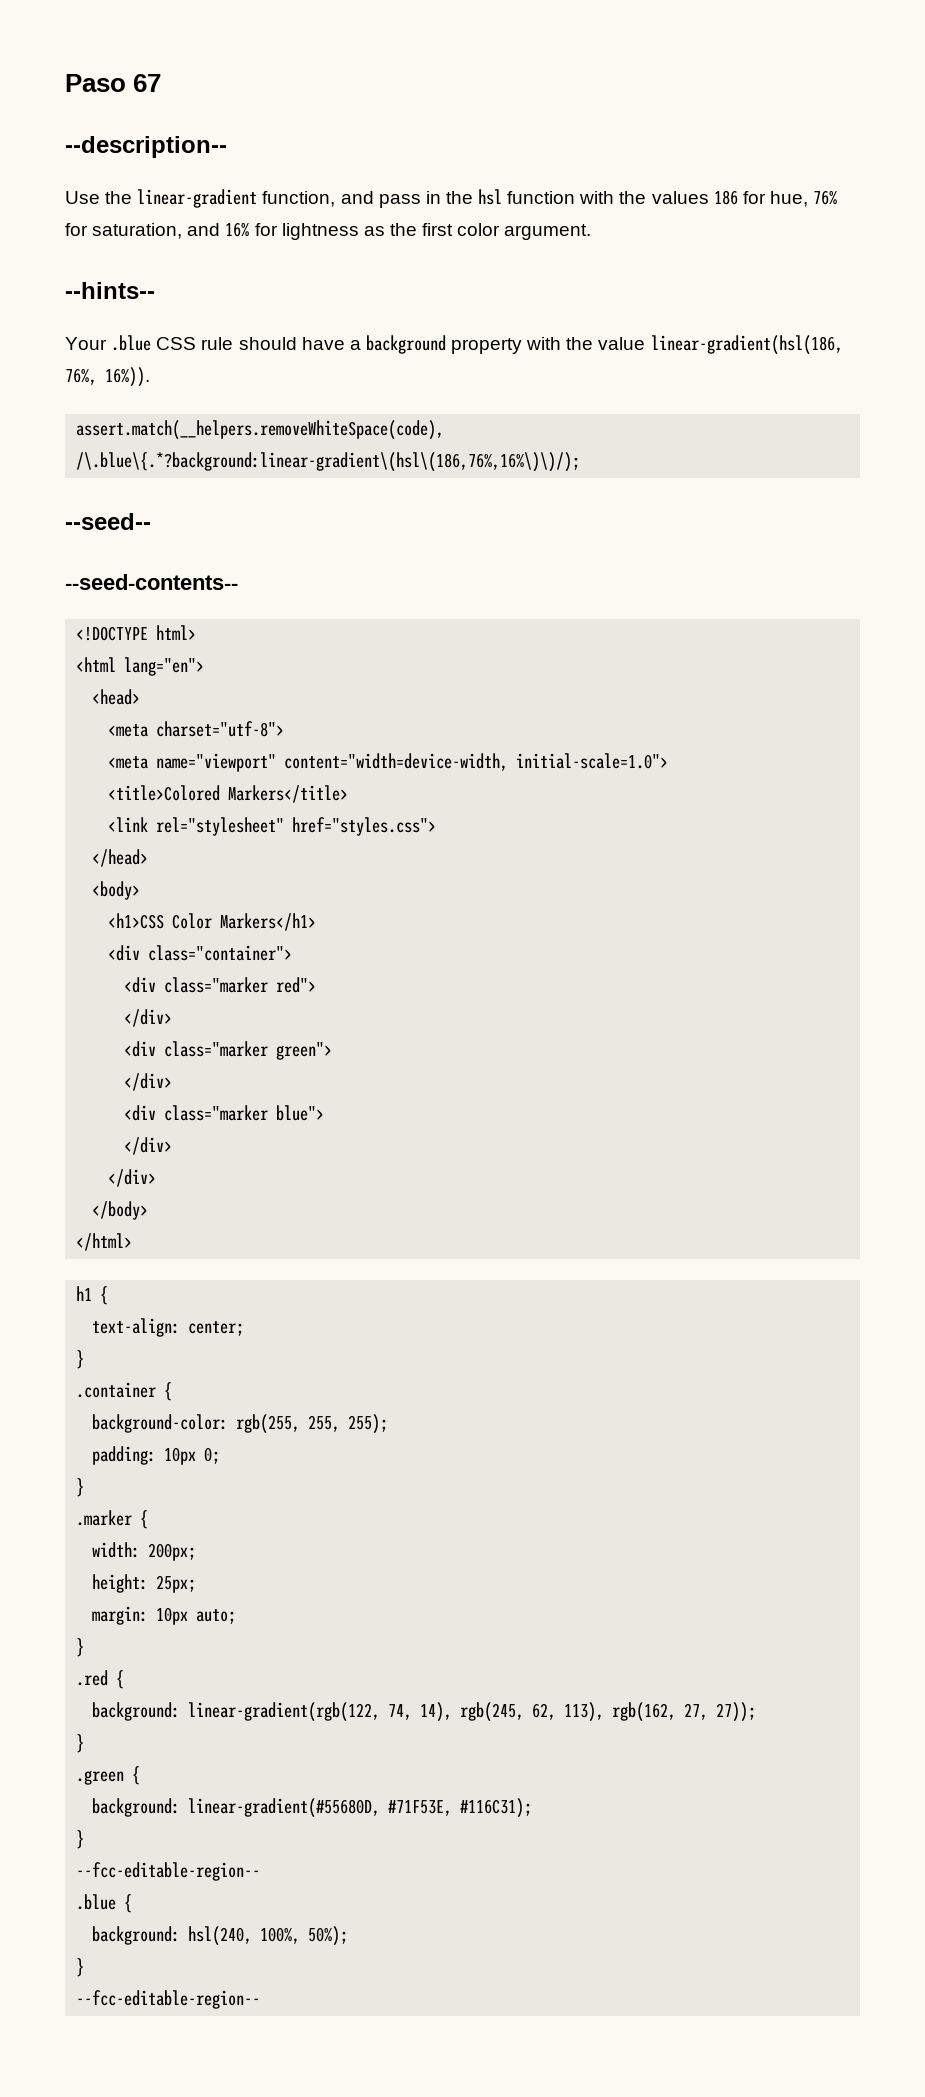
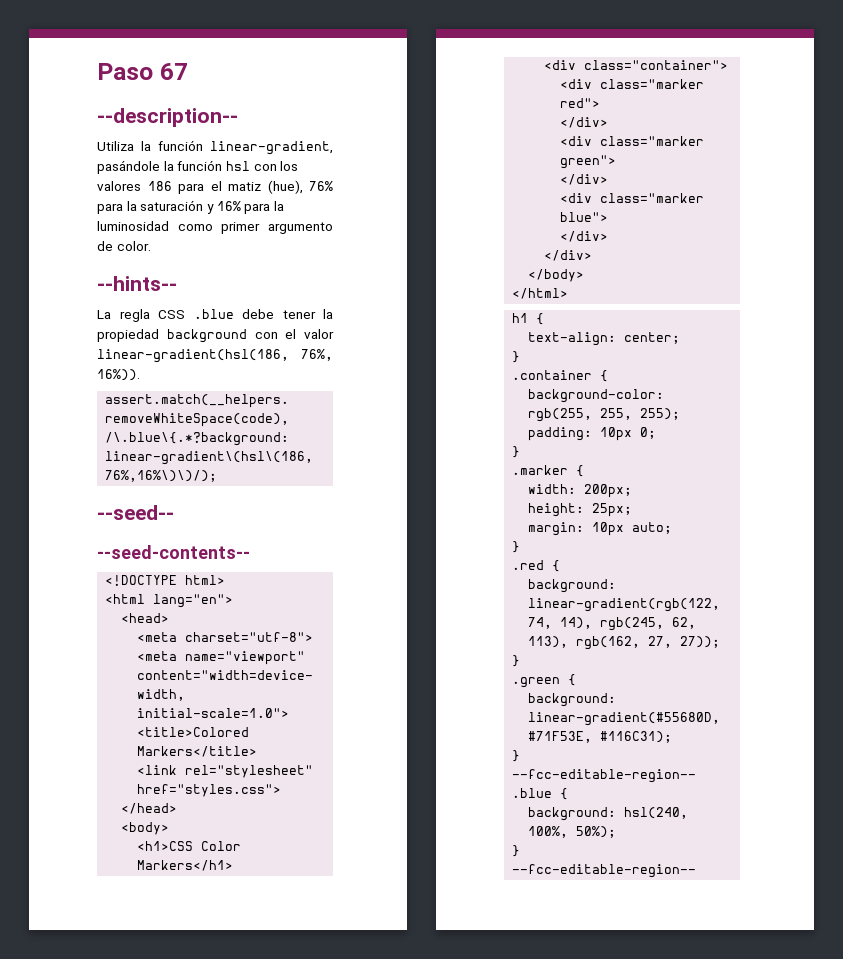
[65,189,838,208] [65,222,592,240] [65,282,155,299] [65,335,646,354] Use the linear-gradient function, and pass in the hsl function with the values 186 for hue, 76% for saturation, and 16% for lightness as the first color argument. // --hints-- // Your .blue CSS rule should have a background property with the value -> [97,140,333,155] [97,160,299,174] [97,180,333,194] [97,200,284,214] [97,221,333,234] [97,241,151,251] [97,276,177,291] [97,309,333,322] [97,329,334,343] Utiliza la función linear-gradient, pasándole la función hsl con los valores 186 para el matiz (hue), 76% para la saturación y 16% para la luminosidad como primer argumento de color. // --hints-- // La regla CSS .blue debe tener la propiedad background con el valor

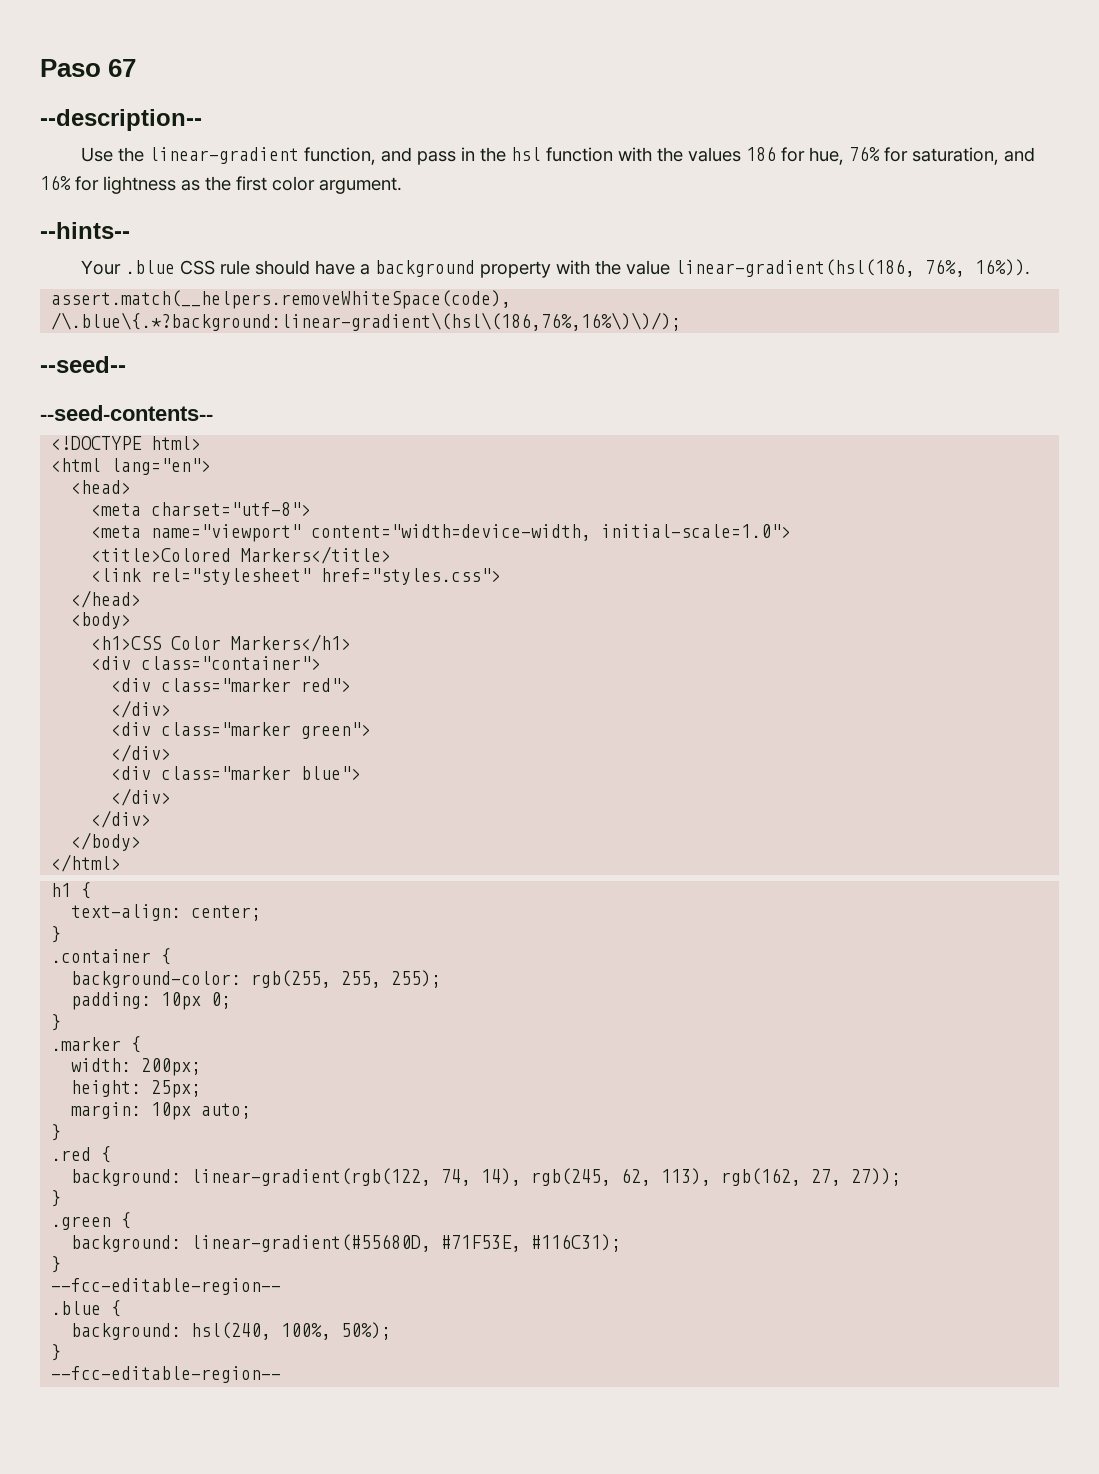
[97,140,333,155] [97,160,299,174] [97,180,333,194] [97,200,284,214] [97,221,333,234] [97,241,151,251] [97,276,177,291] [97,309,333,322] [97,329,334,343] Utiliza la función linear-gradient, pasándole la función hsl con los valores 186 para el matiz (hue), 76% para la saturación y 16% para la luminosidad como primer argumento de color. // --hints-- // La regla CSS .blue debe tener la propiedad background con el valor -> [80,146,1035,165] [40,175,402,194] [40,222,130,239] [80,260,670,278] Use the linear-gradient function, and pass in the hsl function with the values 186 for hue, 76% for saturation, and 16% for lightness as the first color argument. // --hints-- // Your .blue CSS rule should have a background property with the value

